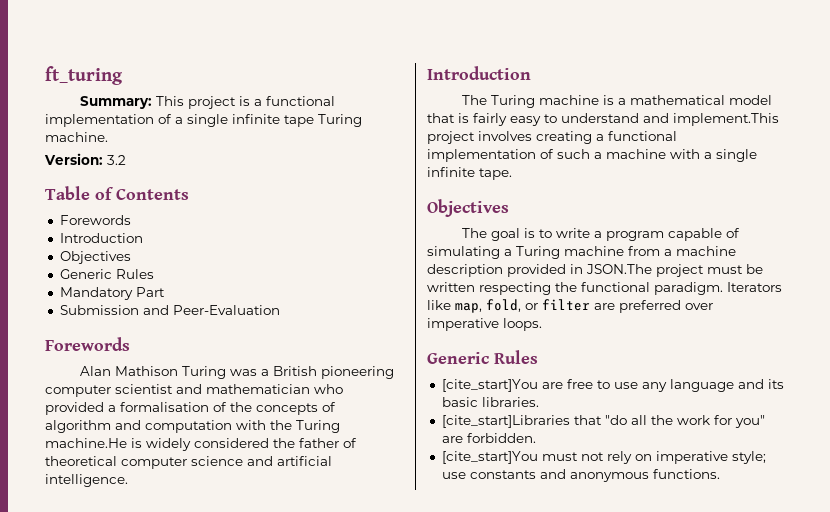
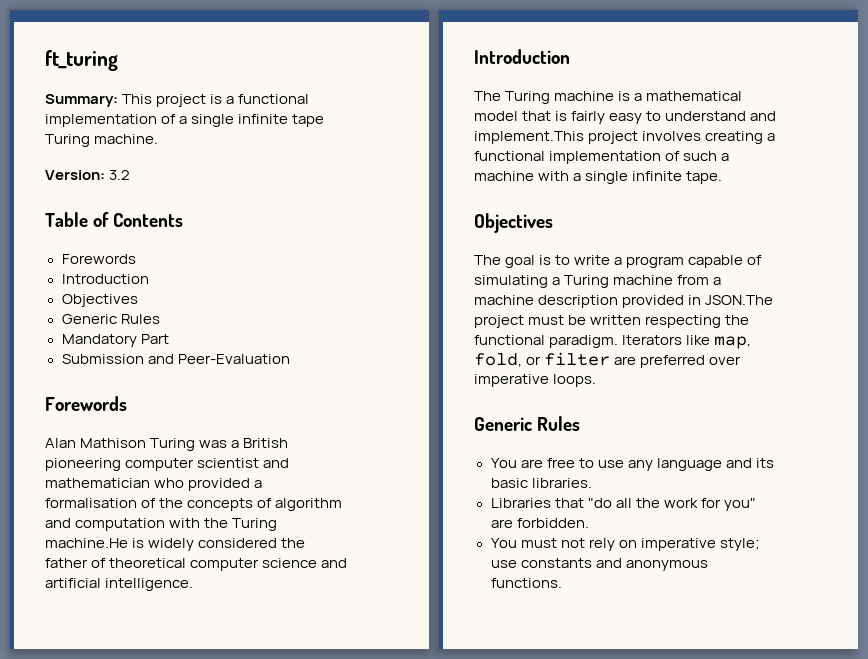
[441,379,538,392] [cite_start]You -> [490,458,517,468] You
[441,415,570,428] [cite_start]Libraries -> [490,498,551,508] Libraries
[441,451,538,464] [cite_start]You -> [490,538,517,548] You

